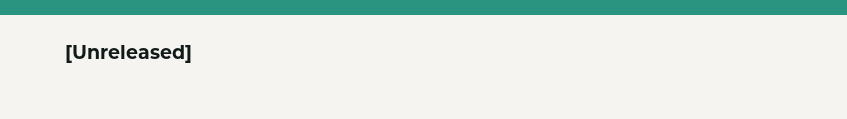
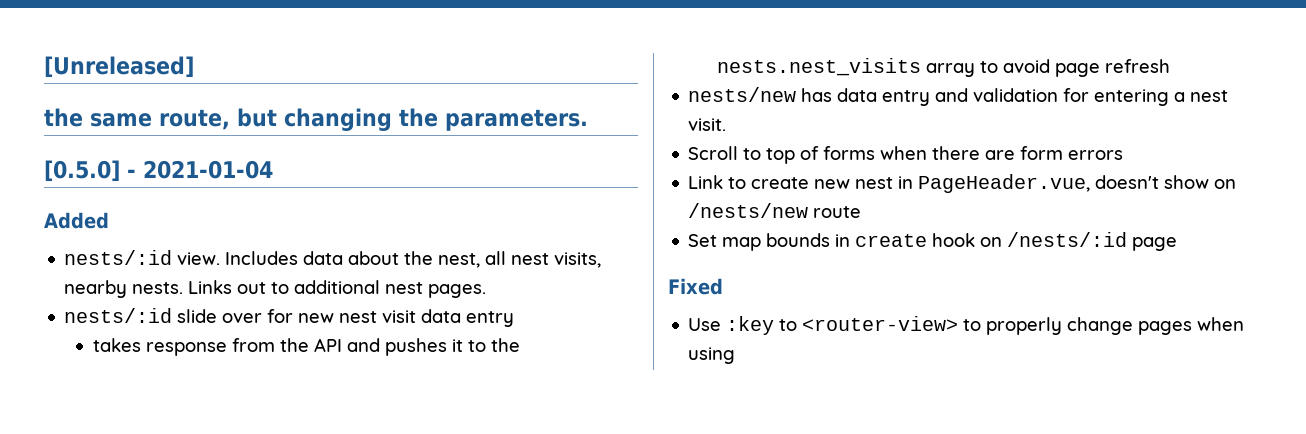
(192, 54) none -> [44,108,588,131] [44,160,273,182] [44,212,109,229] [64,250,602,268] [64,280,487,298] [64,308,515,327] [93,338,521,356] [717,58,1171,77] [688,87,1229,106] [688,118,727,131] [688,146,1124,164] [688,174,1237,193] [688,203,862,218] [688,232,1178,251] [668,278,723,295] [688,316,1245,335] [688,347,736,364] // the same route, but changing the parameters. // [0.5.0] - 2021-01-04 // Added // nests/:id view. Includes data about the nest, all nest visits, nearby nests. Links out to additional nest pages. // nests/:id slide over for new nest visit data entry // takes response from the API and pushes it to the nests.nest_visits array to avoid page refresh // nests/new has data entry and validation for entering a nest visit. // Scroll to top of forms when there are form errors // Link to create new nest in PageHeader.vue, doesn't show on /nests/new route // Set map bounds in create hook on /nests/:id page // Fixed // Use :key to <router-view> to properly change pages when using

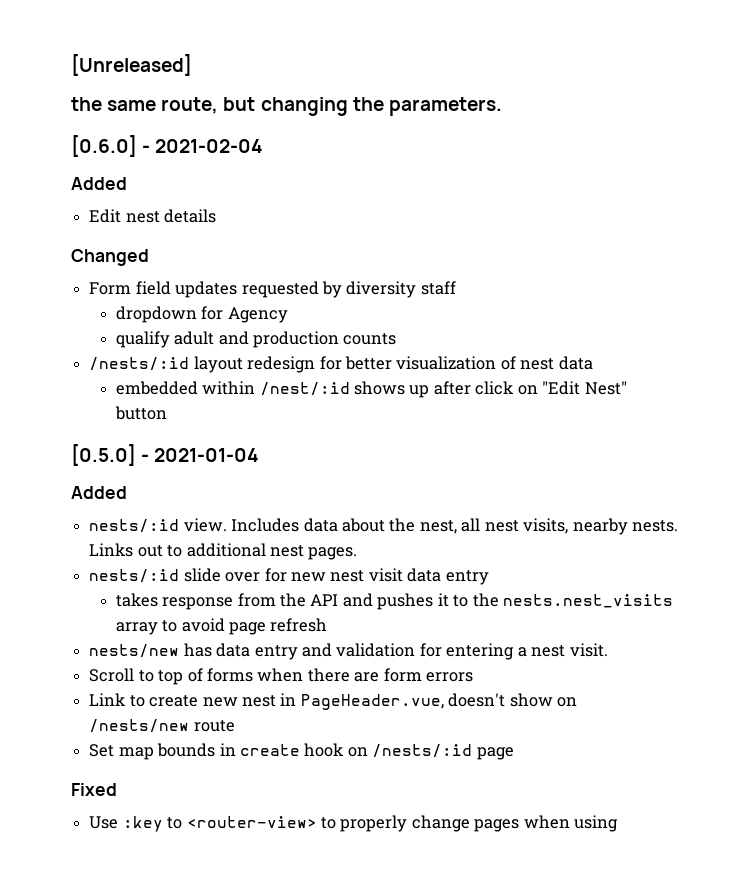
(588, 120) none -> [71,135,264,157] [71,177,127,190] [89,209,217,223] [71,249,149,266] [89,281,456,298] [115,306,288,323] [115,331,397,348] [89,356,593,373] [115,381,627,398] [114,406,167,420] // [0.6.0] - 2021-02-04 // Added // Edit nest details // Changed // Form field updates requested by diversity staff // dropdown for Agency // qualify adult and production counts // /nests/:id layout redesign for better visualization of nest data // embedded within /nest/:id shows up after click on "Edit Nest" button

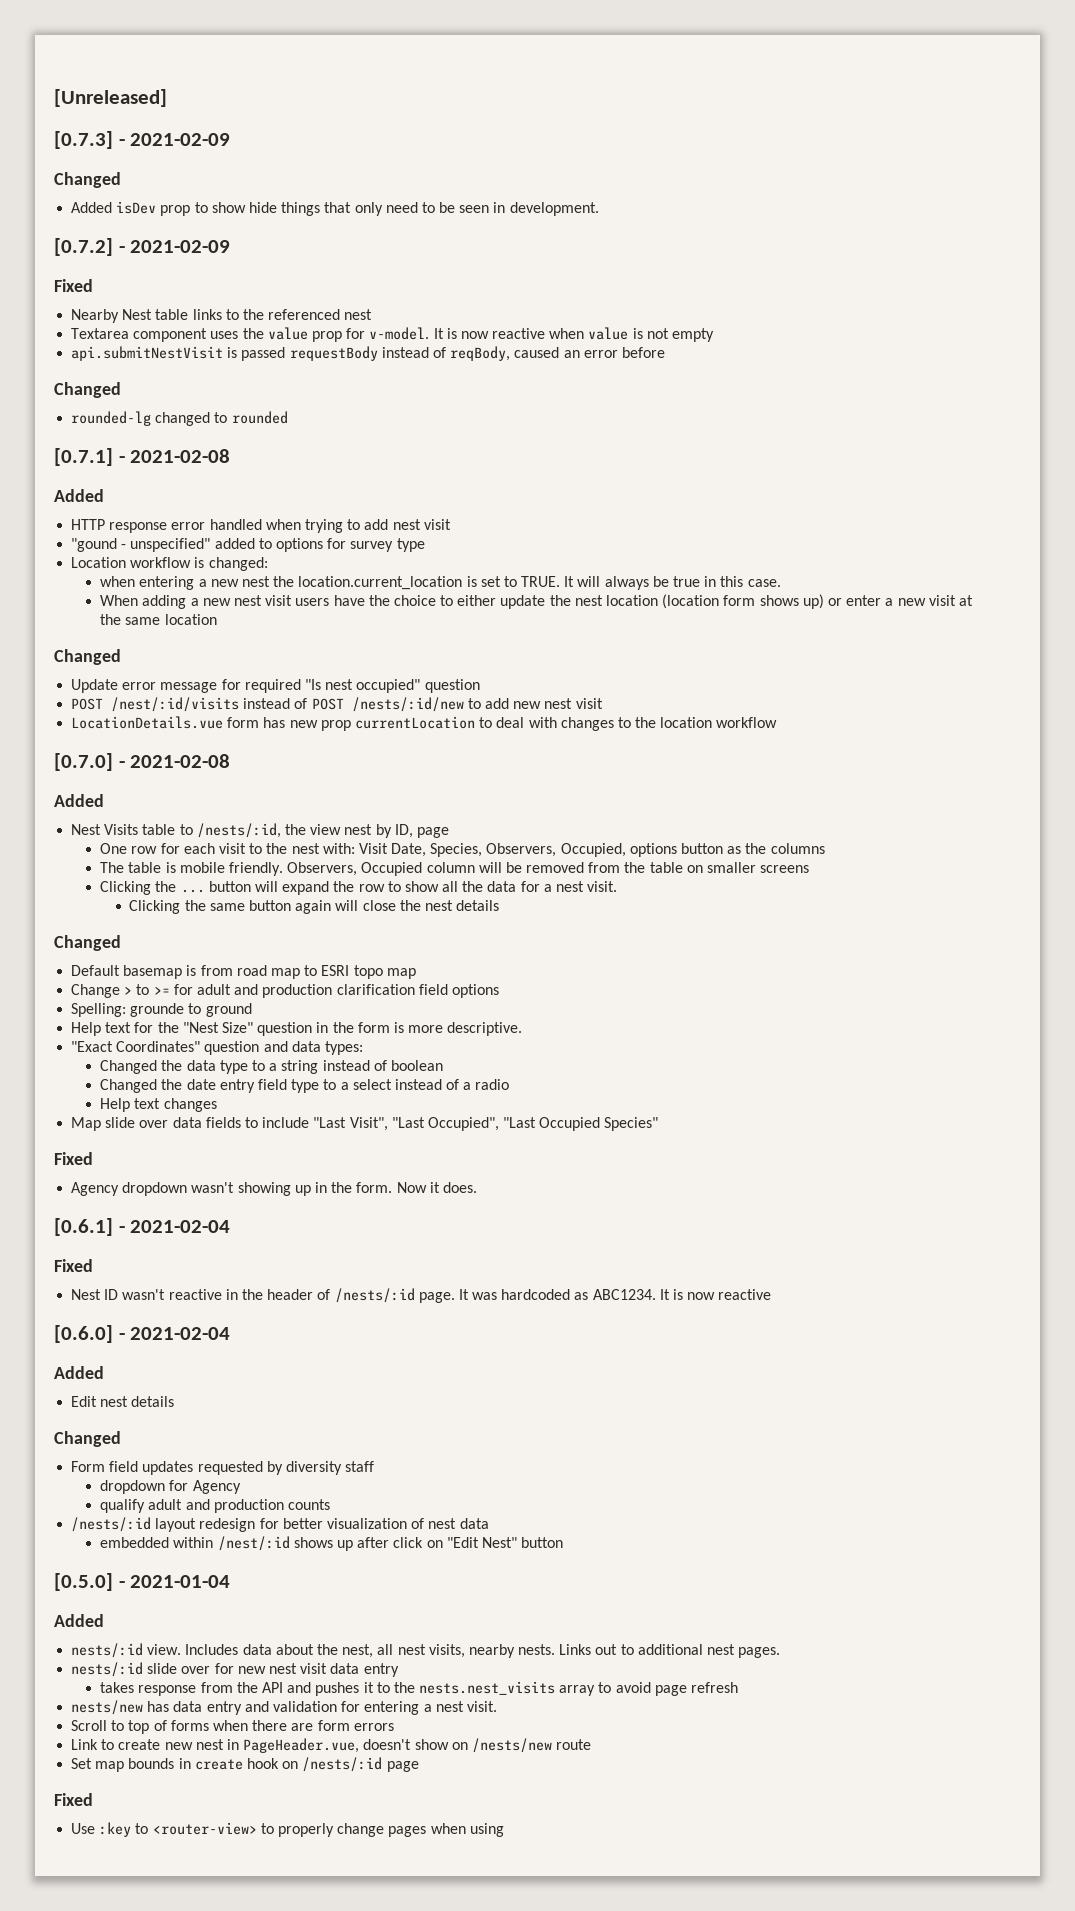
[71,97,502,116] the same route, but changing the parameters. -> [54,131,231,149] [54,172,121,188] [71,201,599,216] [54,238,231,256] [54,279,93,292] [71,309,373,323] [71,327,715,342] [71,346,665,361] [54,382,121,398] [71,411,288,426] [54,448,231,466] [54,489,104,502] [71,519,451,533] [71,538,425,552] [71,557,268,571] [100,576,781,590] [100,594,973,609] [100,614,217,625] [54,649,121,665] [71,679,480,693] [71,697,603,712] [71,716,778,731] [54,753,231,771] [54,794,104,807] [71,823,449,838] [100,843,825,857] [100,862,810,876] [100,881,618,895] [129,900,500,914] [54,935,121,951] [71,965,416,979] [71,984,499,998] [71,1003,252,1017] [71,1022,523,1036] [71,1041,363,1055] [100,1060,443,1074] [100,1079,510,1093] [100,1098,217,1112] [71,1117,659,1131] [54,1152,93,1165] [71,1182,477,1196] [54,1218,231,1236] [54,1259,93,1272] [71,1288,772,1303] [0.7.3] - 2021-02-09 // Changed // Added isDev prop to show hide things that only need to be seen in development. // [0.7.2] - 2021-02-09 // Fixed // Nearby Nest table links to the referenced nest // Textarea component uses the value prop for v-model. It is now reactive when value is not empty // api.submitNestVisit is passed requestBody instead of reqBody, caused an error before // Changed // rounded-lg changed to rounded // [0.7.1] - 2021-02-08 // Added // HTTP response error handled when trying to add nest visit // "gound - unspecified" added to options for survey type // Location workflow is changed: // when entering a new nest the location.current_location is set to TRUE. It will always be true in this case. // When adding a new nest visit users have the choice to either update the nest location (location form shows up) or enter a new visit at the same location // Changed // Update error message for required "Is nest occupied" question // POST /nest/:id/visits instead of POST /nests/:id/new to add new nest visit // LocationDetails.vue form has new prop currentLocation to deal with changes to the location workflow // [0.7.0] - 2021-02-08 // Added // Nest Visits table to /nests/:id, the view nest by ID, page // One row for each visit to the nest with: Visit Date, Species, Observers, Occupied, options button as the columns // The table is mobile friendly. Observers, Occupied column will be removed from the table on smaller screens // Clicking the ... button will expand the row to show all the data for a nest visit. // Clicking the same button again will close the nest details // Changed // Default basemap is from road map to ESRI topo map // Change > to >= for adult and production clarification field options // Spelling: grounde to ground // Help text for the "Nest Size" question in the form is more descriptive. // "Exact Coordinates" question and data types: // Changed the data type to a string instead of boolean // Changed the date entry field type to a select instead of a radio // Help text changes // Map slide over data fields to include "Last Visit", "Last Occupied", "Last Occupied Species" // Fixed // Agency dropdown wasn't showing up in the form. Now it does. // [0.6.1] - 2021-02-04 // Fixed // Nest ID wasn't reactive in the header of /nests/:id page. It was hardcoded as ABC1234. It is now reactive

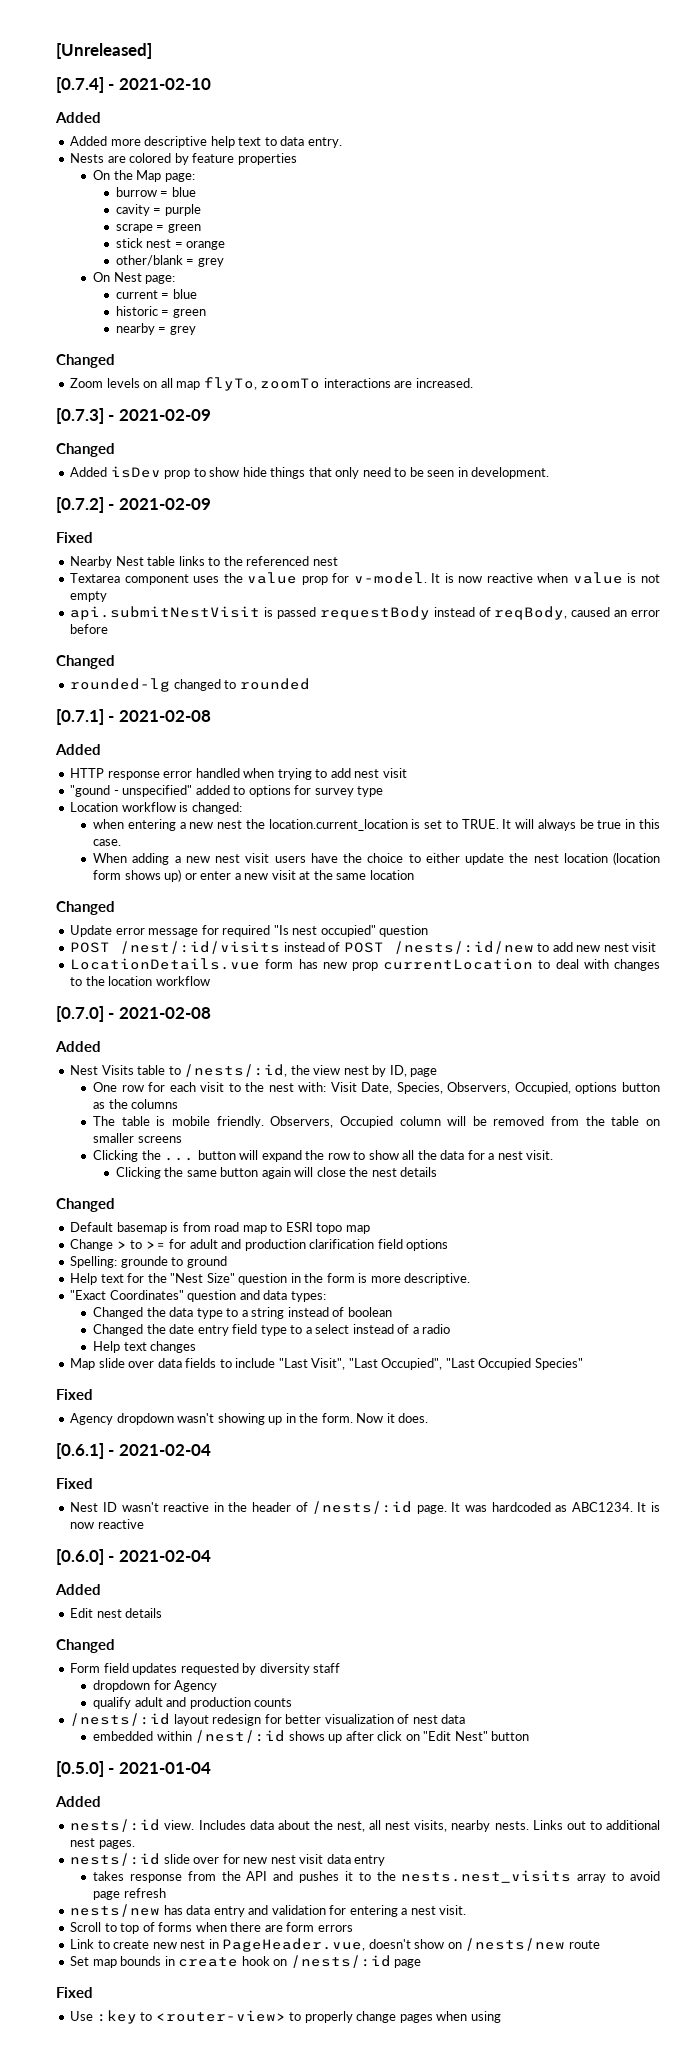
(167, 98) none -> [56,77,211,93] [55,112,101,123] [70,136,342,148] [70,153,297,165] [93,170,195,182] [115,187,196,197] [115,204,201,216] [115,224,201,233] [115,238,226,250] [115,255,224,267] [93,272,176,284] [115,289,197,299] [115,306,206,318] [115,323,196,335] [56,354,115,368] [70,377,473,391] // [0.7.4] - 2021-02-10 // Added // Added more descriptive help text to data entry. // Nests are colored by feature properties // On the Map page: // burrow = blue // cavity = purple // scrape = green // stick nest = orange // other/blank = grey // On Nest page: // current = blue // historic = green // nearby = grey // Changed // Zoom levels on all map flyTo, zoomTo interactions are increased.

